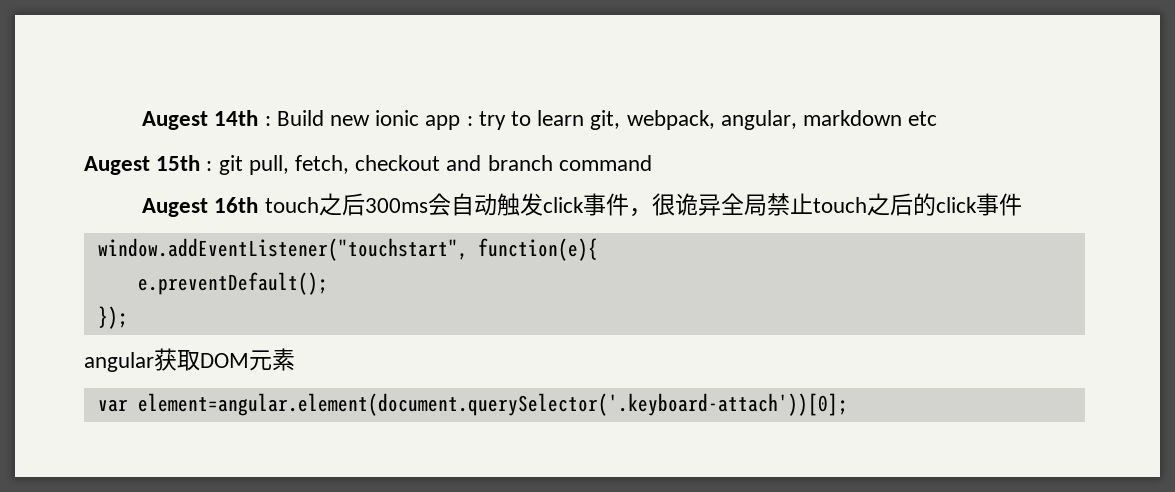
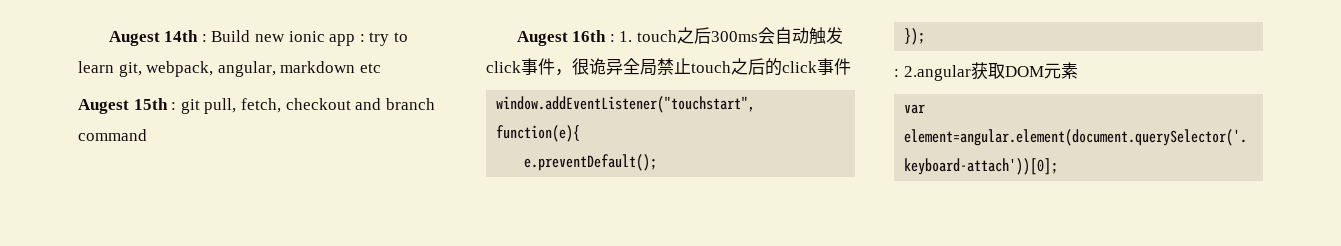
(259, 205) none -> [609,31,633,42] : 1.
[84,352,154,372] angular -> [894,65,971,81] : 2.angular

